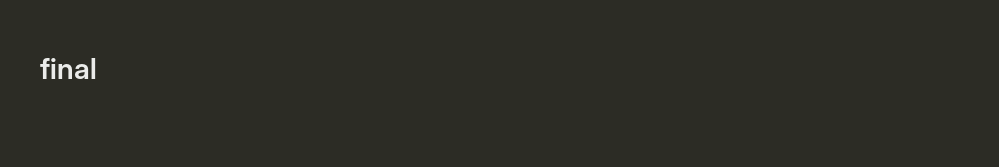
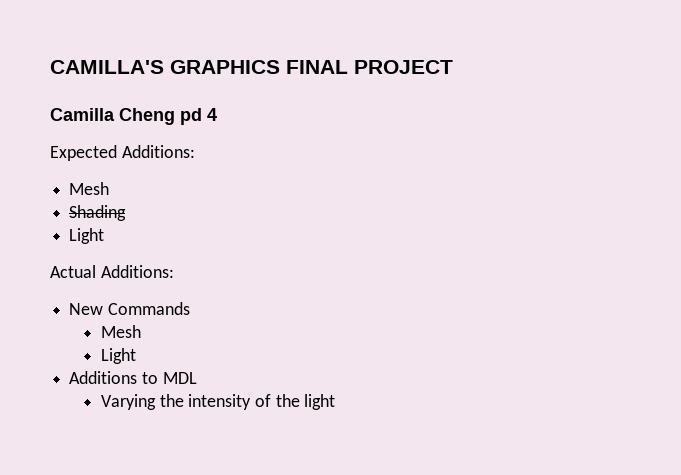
[40,58,97,79] final -> [50,60,453,74] [50,108,217,125] [50,145,195,161] [69,182,110,195] [69,205,127,221] [69,228,105,244] [50,265,174,278] [69,302,190,315] [100,325,141,338] [100,348,136,364] [69,371,197,384] [100,394,336,410] CAMILLA'S GRAPHICS FINAL PROJECT // Camilla Cheng pd 4 // Expected Additions: // Mesh // Shading // Light // Actual Additions: // New Commands // Mesh // Light // Additions to MDL // Varying the intensity of the light

